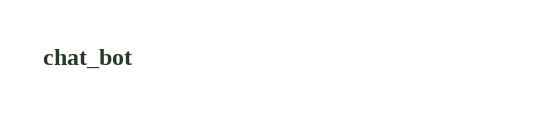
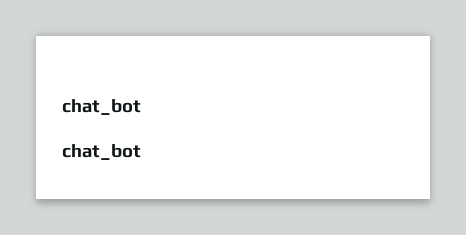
[43,49,132,69] chat_bot -> [62,99,141,115] [62,144,141,160] chat_bot // chat_bot

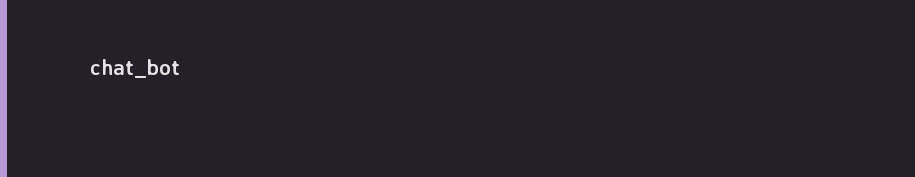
[62,99,141,115] [62,144,141,160] chat_bot // chat_bot -> [90,59,180,78] chat_bot

